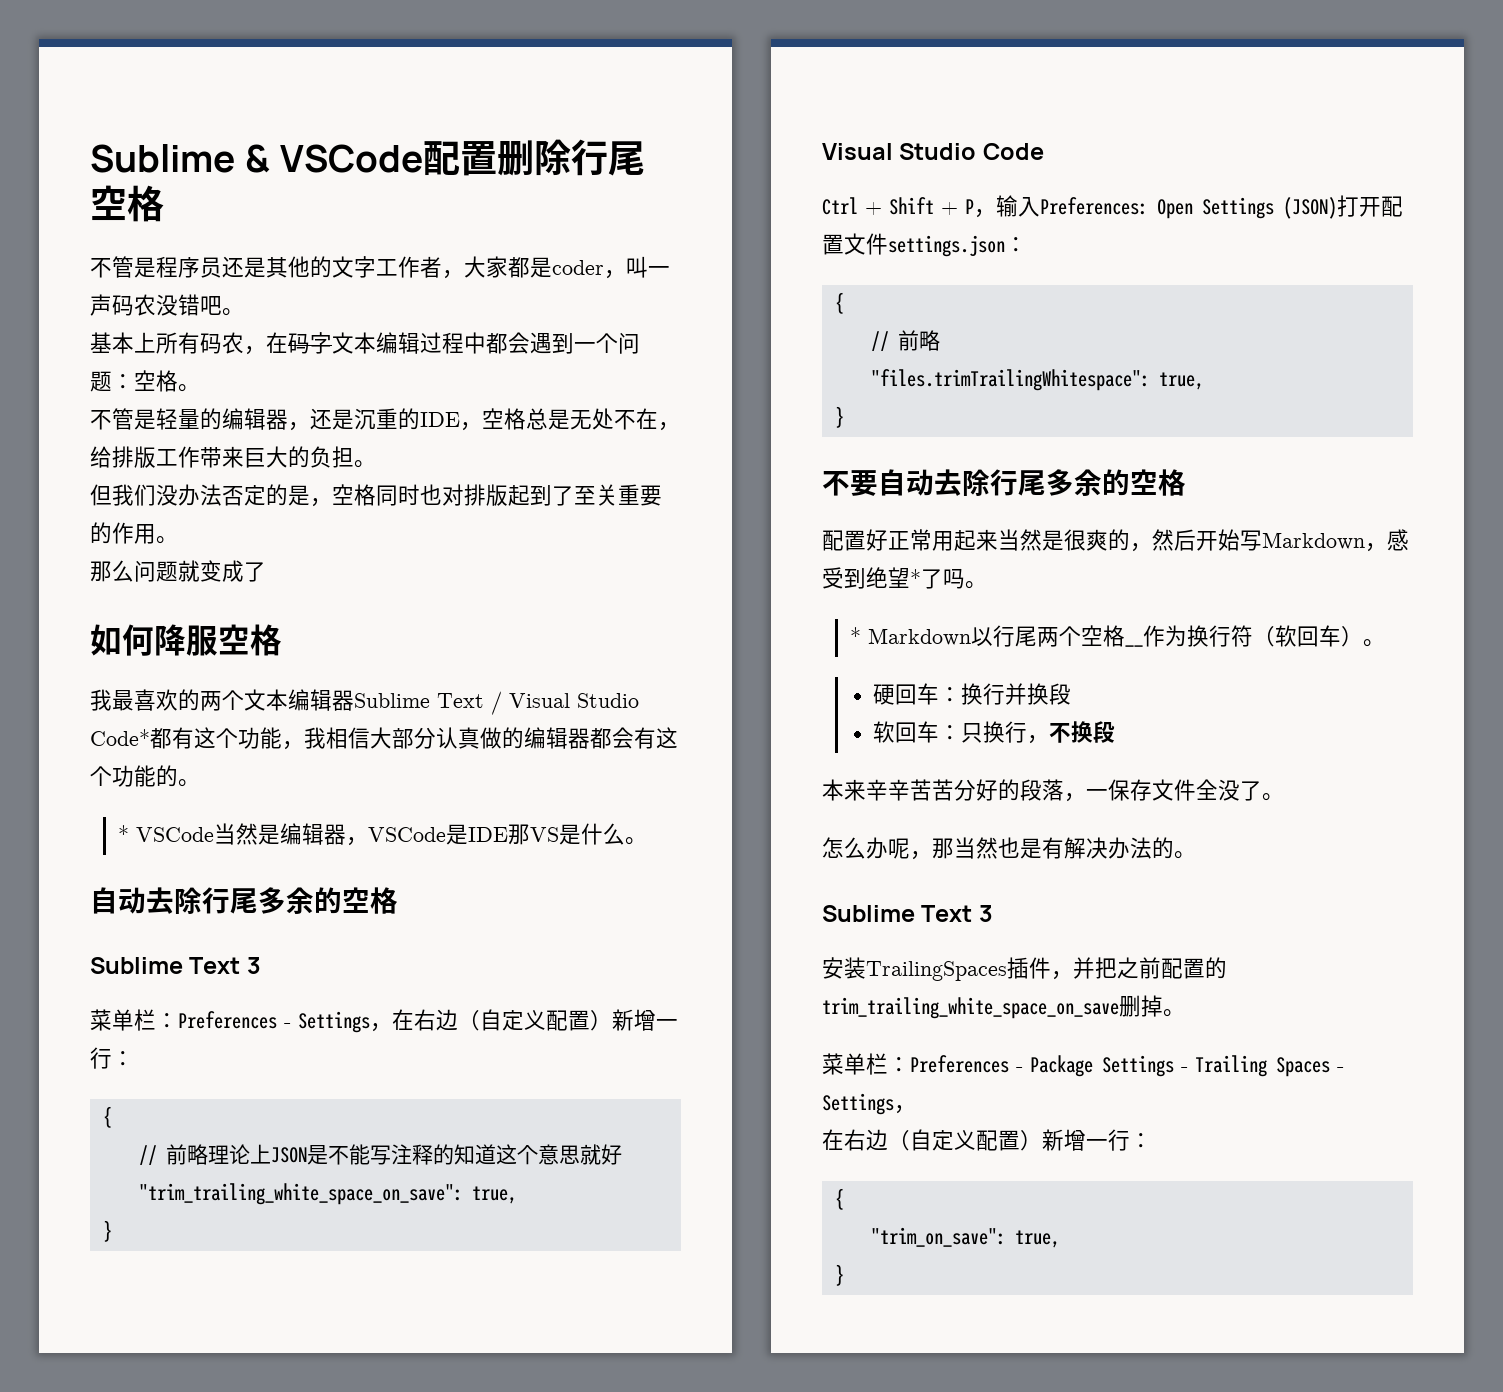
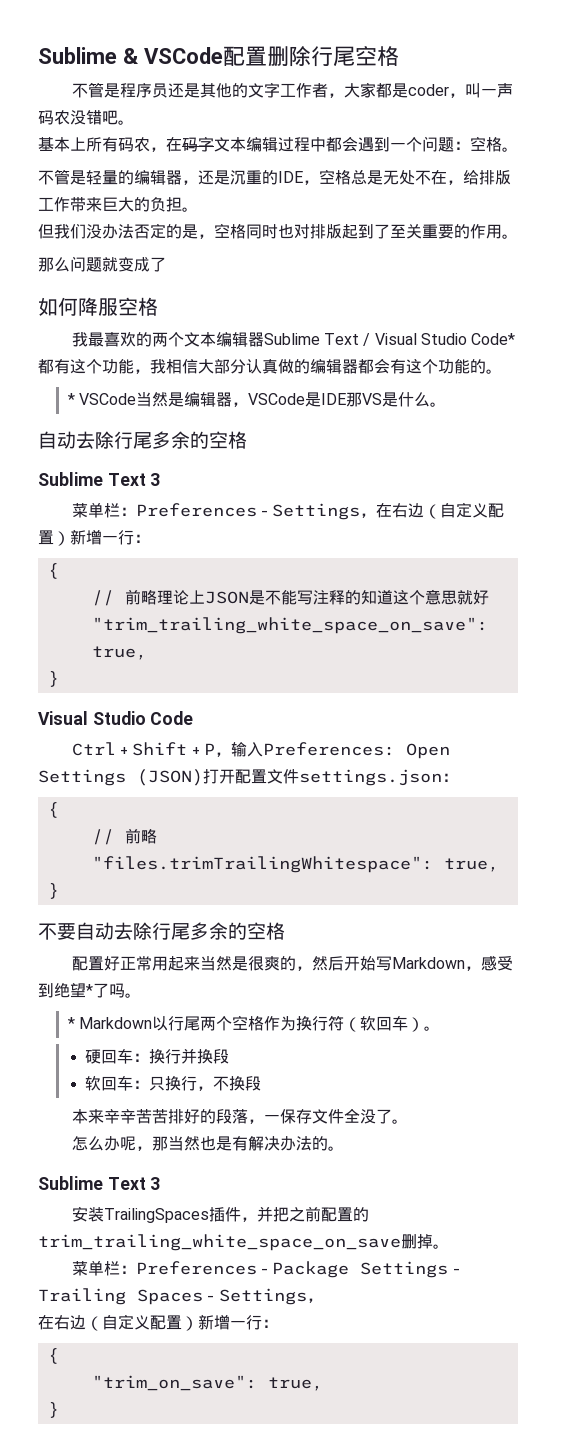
[1124,644,1143,647] __ -> (264, 1023) none
[954,779,976,801] 分 -> [167,1109,184,1124] 排

